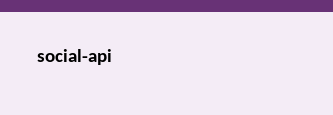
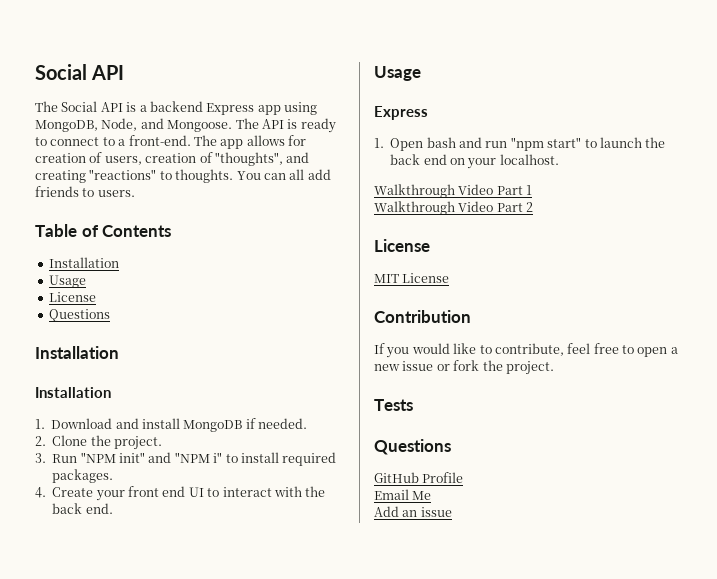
[37,49,112,65] social-api -> [35,64,125,80] [35,101,317,115] [35,118,336,133] [35,135,306,149] [35,152,310,166] [35,169,331,183] [35,186,135,197] [35,224,172,237] [48,257,119,268] [48,275,86,288] [48,292,96,302] [48,309,110,322] [35,346,119,359] [35,387,111,398] [35,418,308,432] [35,435,162,450] [35,452,337,466] [52,469,114,483] [35,486,326,501] [52,503,113,514] [374,66,421,81] [374,106,428,120] [374,137,666,151] [390,154,559,169] [374,184,533,198] [374,201,534,215] [374,239,430,252] [374,273,450,283] [374,310,471,323] [374,343,678,358] [374,360,554,375] [374,399,413,411] [374,439,451,455] [374,472,464,483] [374,489,432,500] [374,506,452,517] Social API // The Social API is a backend Express app using MongoDB, Node, and Mongoose. The API is ready to connect to a front-end. The app allows for creation of users, creation of "thoughts", and creating "reactions" to thoughts. You can all add friends to users. // Table of Contents // Installation // Usage // License // Questions // Installation // Installation // 1. Download and install MongoDB if needed. // 2. Clone the project. // 3. Run "NPM init" and "NPM i" to install required packages. // 4. Create your front end UI to interact with the back end. // Usage // Express // 1. Open bash and run "npm start" to launch the back end on your localhost. // Walkthrough Video Part 1 // Walkthrough Video Part 2 // License // MIT License // Contribution // If you would like to contribute, feel free to open a new issue or fork the project. // Tests // Questions // GitHub Profile // Email Me // Add an issue

